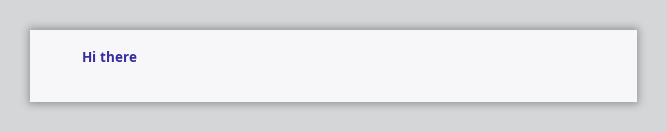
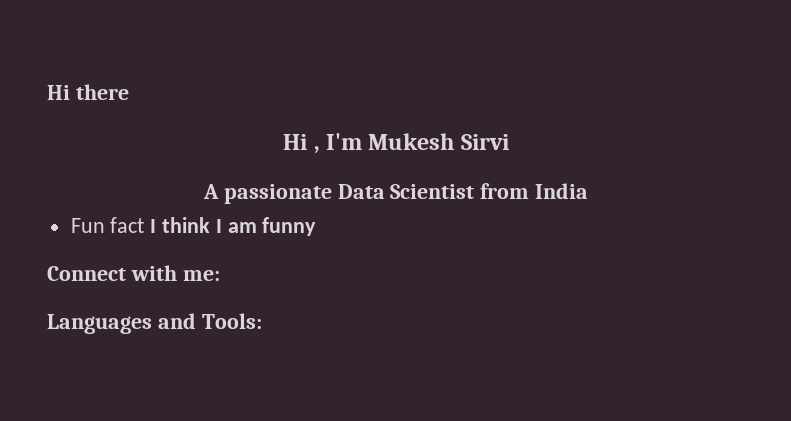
(137, 56) none -> [283,133,510,154] [202,183,589,204] [70,217,317,236] [47,265,220,281] [47,313,262,334] // Hi , I'm Mukesh Sirvi // A passionate Data Scientist from India // Fun fact I think I am funny // Connect with me: // Languages and Tools:

